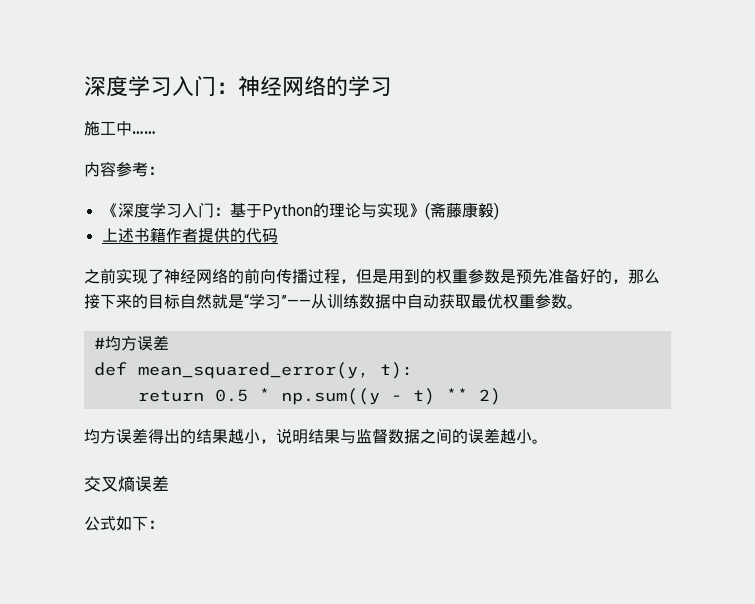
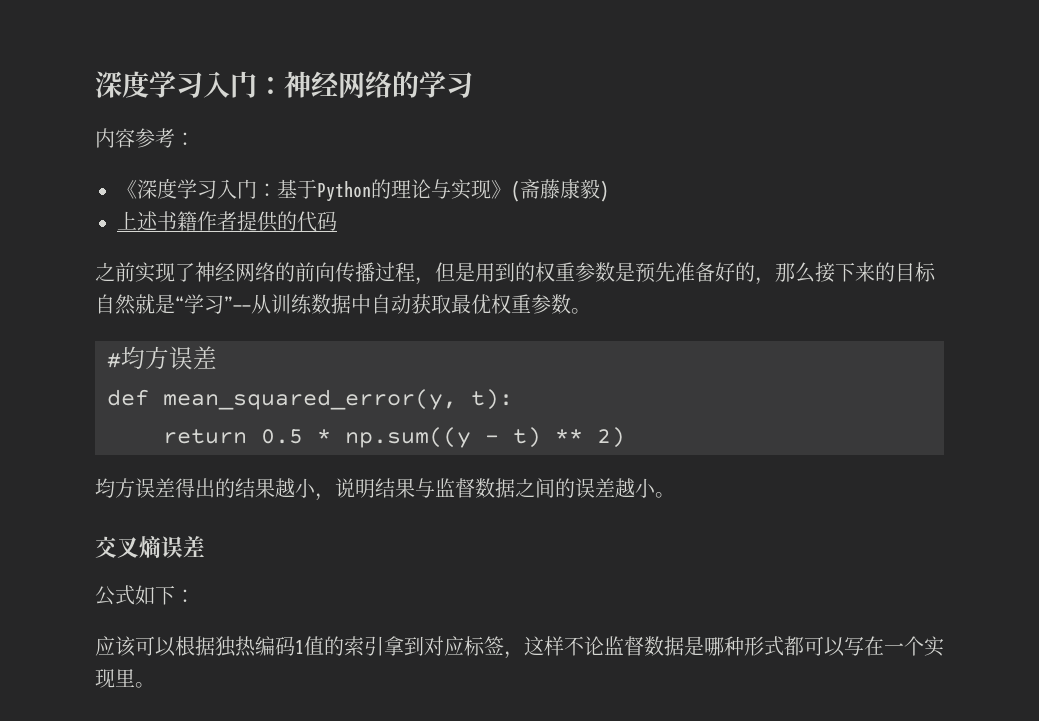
[84,121,156,136] // 施工中…… -> (473, 85) none
(164, 524) none -> [95,636,944,659] [95,669,155,688] // 应该可以根据独热编码1值的索引拿到对应标签，这样不论监督数据是哪种形式都可以写在一个实现里。

